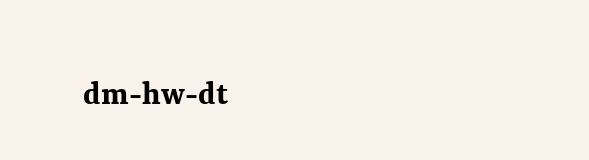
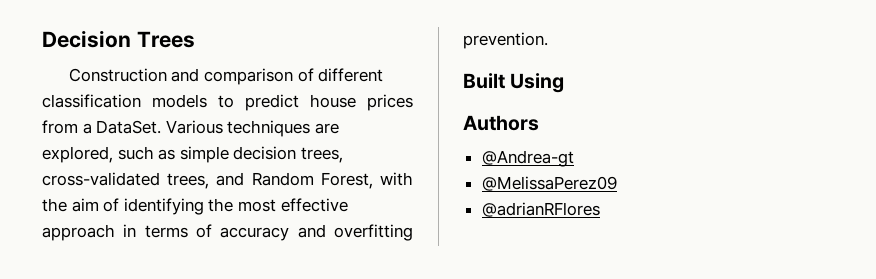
[83,81,228,104] dm-hw-dt -> [42,30,195,48] [68,68,384,85] [42,94,413,111] [42,120,339,137] [42,146,343,163] [42,172,413,189] [42,198,348,215] [42,224,413,241] [463,32,548,49] [463,73,565,93] [463,115,539,131] [481,150,574,167] [481,176,617,191] [481,202,600,217] Decision Trees // Construction and comparison of different classification models to predict house prices from a DataSet. Various techniques are explored, such as simple decision trees, cross-validated trees, and Random Forest, with the aim of identifying the most effective approach in terms of accuracy and overfitting prevention. // Built Using // Authors // @Andrea-gt // @MelissaPerez09 // @adrianRFlores

